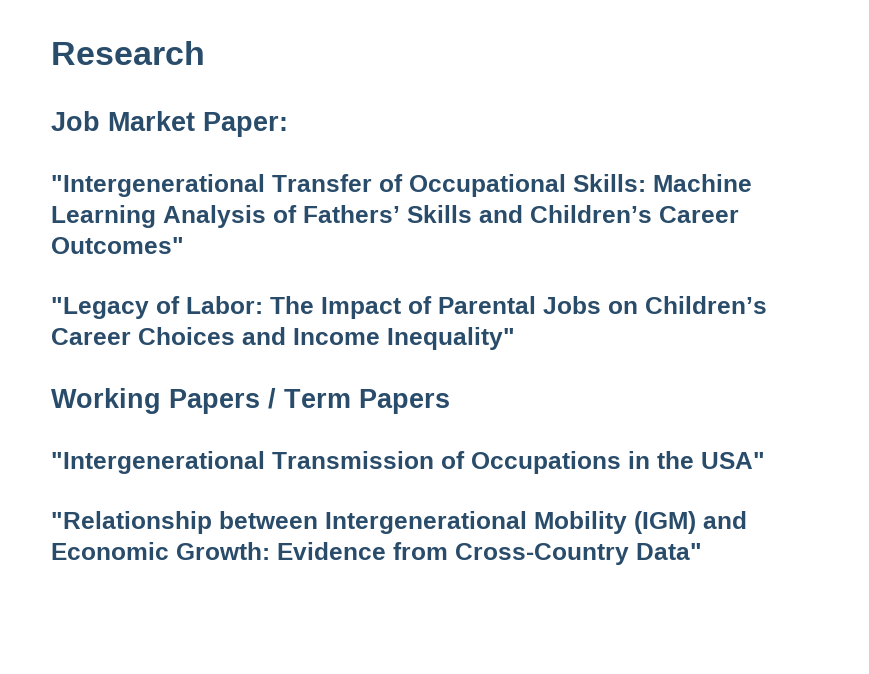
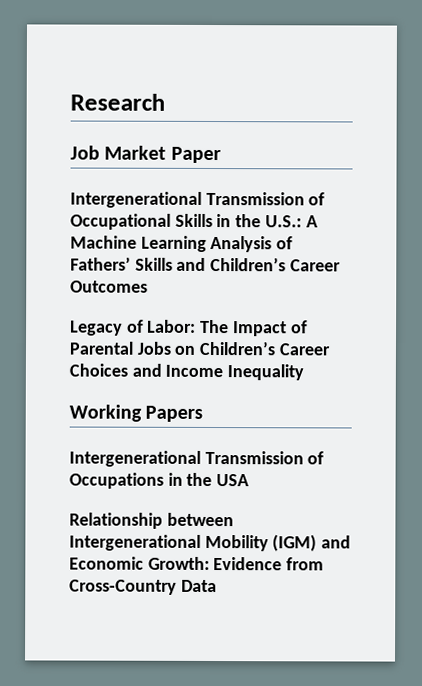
[203,112,288,137] [51,174,646,197] Paper: // "Intergenerational Transfer of Occupational Skills: -> [170,146,221,164] [70,191,326,208] [70,213,318,230] Paper // Intergenerational Transmission of Occupational Skills in the U.S.: A
[51,237,184,254] [51,297,149,319] Outcomes" // "Legacy -> [70,280,148,293] [70,320,123,336] Outcomes // Legacy
[387,327,515,350] Inequality" -> [227,364,305,381] Inequality
[268,388,450,414] [51,451,265,474] / Term Papers // "Intergenerational -> [69,450,201,467] // Intergenerational
[701,452,765,469] [51,511,212,534] USA" // "Relationship -> [216,474,250,487] [69,512,163,529] USA // Relationship
[636,543,702,560] Data" -> [180,579,217,593] Data

